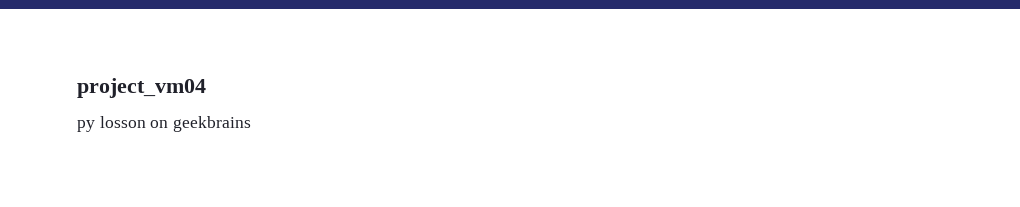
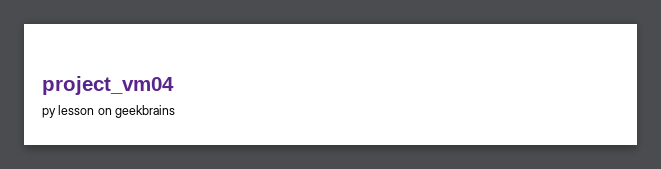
[99,116,146,128] losson -> [58,105,95,115] lesson

